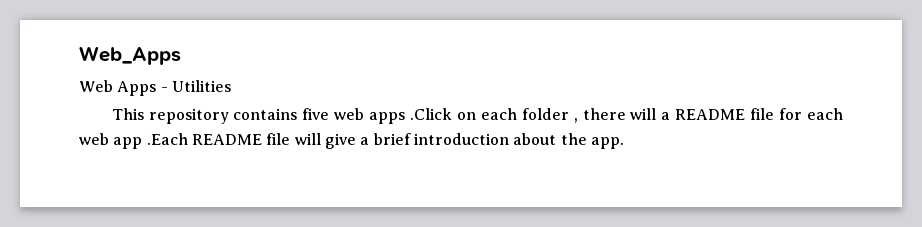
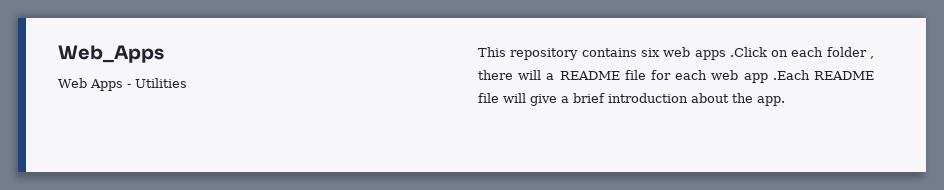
[302,108,330,120] five -> [640,48,660,57] six

